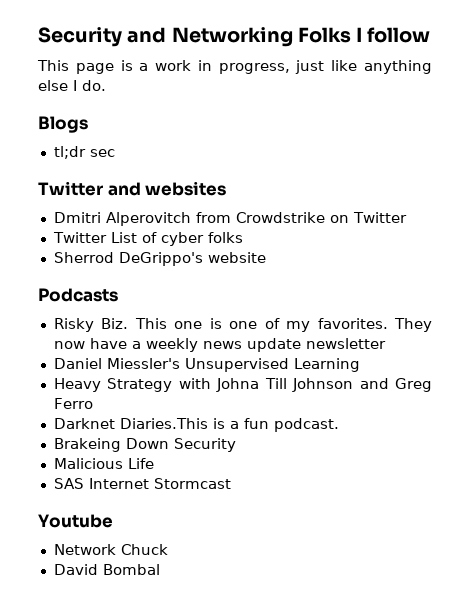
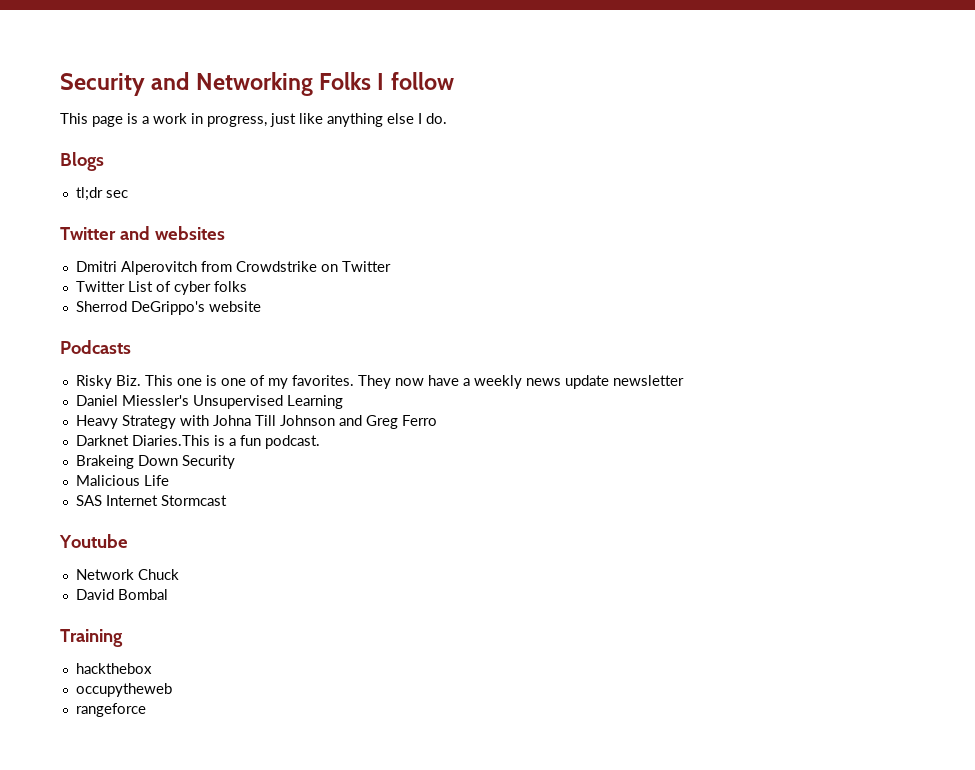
(160, 569) none -> [60,629,123,647] [75,663,152,674] [75,683,172,697] [75,703,146,717] // Training // hackthebox // occupytheweb // rangeforce

